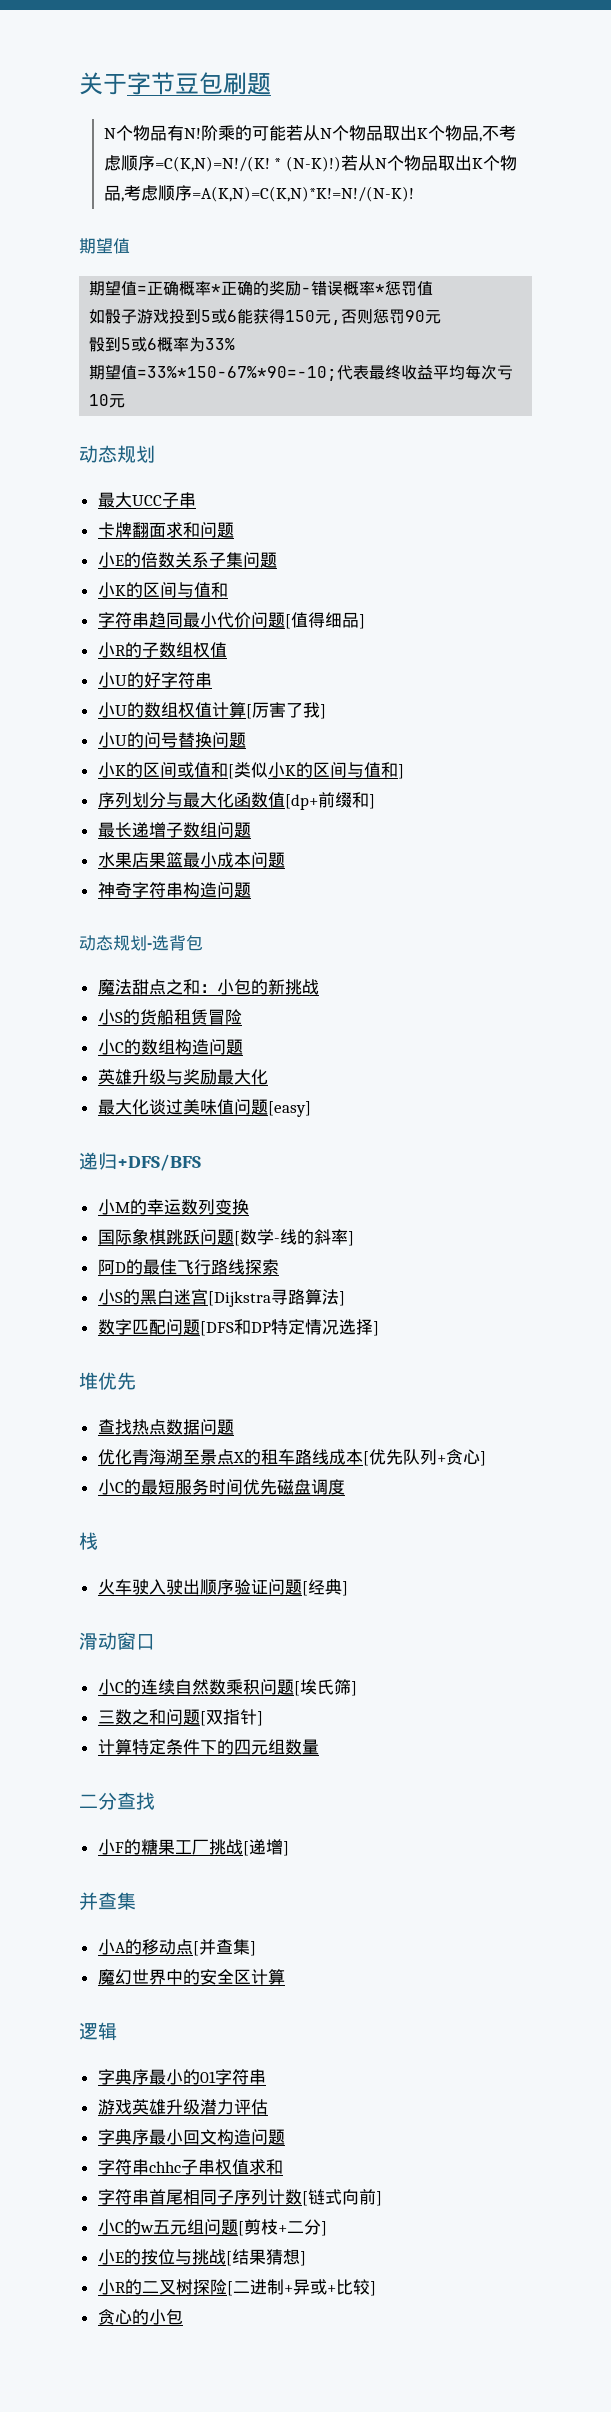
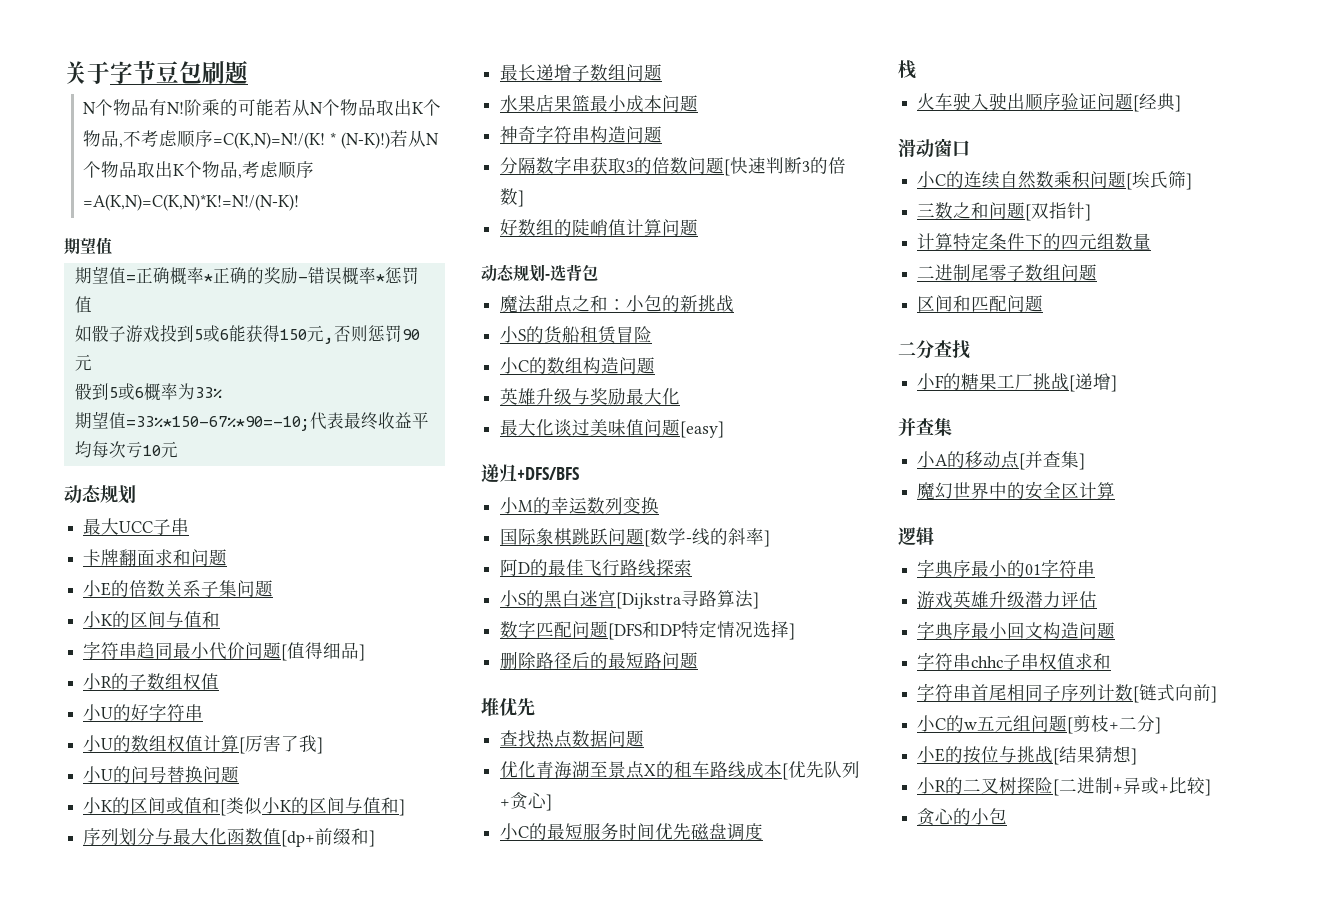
(251, 890) none -> [500,156,847,176] [500,188,525,207] [500,218,699,236] // 分隔数字串获取3的倍数问题[快速判断3的倍数] // 好数组的陡峭值计算问题
(379, 1328) none -> [500,651,699,669] // 删除路径后的最短路问题
(319, 1747) none -> [917,264,1098,281] [917,295,1044,312] // 二进制尾零子数组问题 // 区间和匹配问题

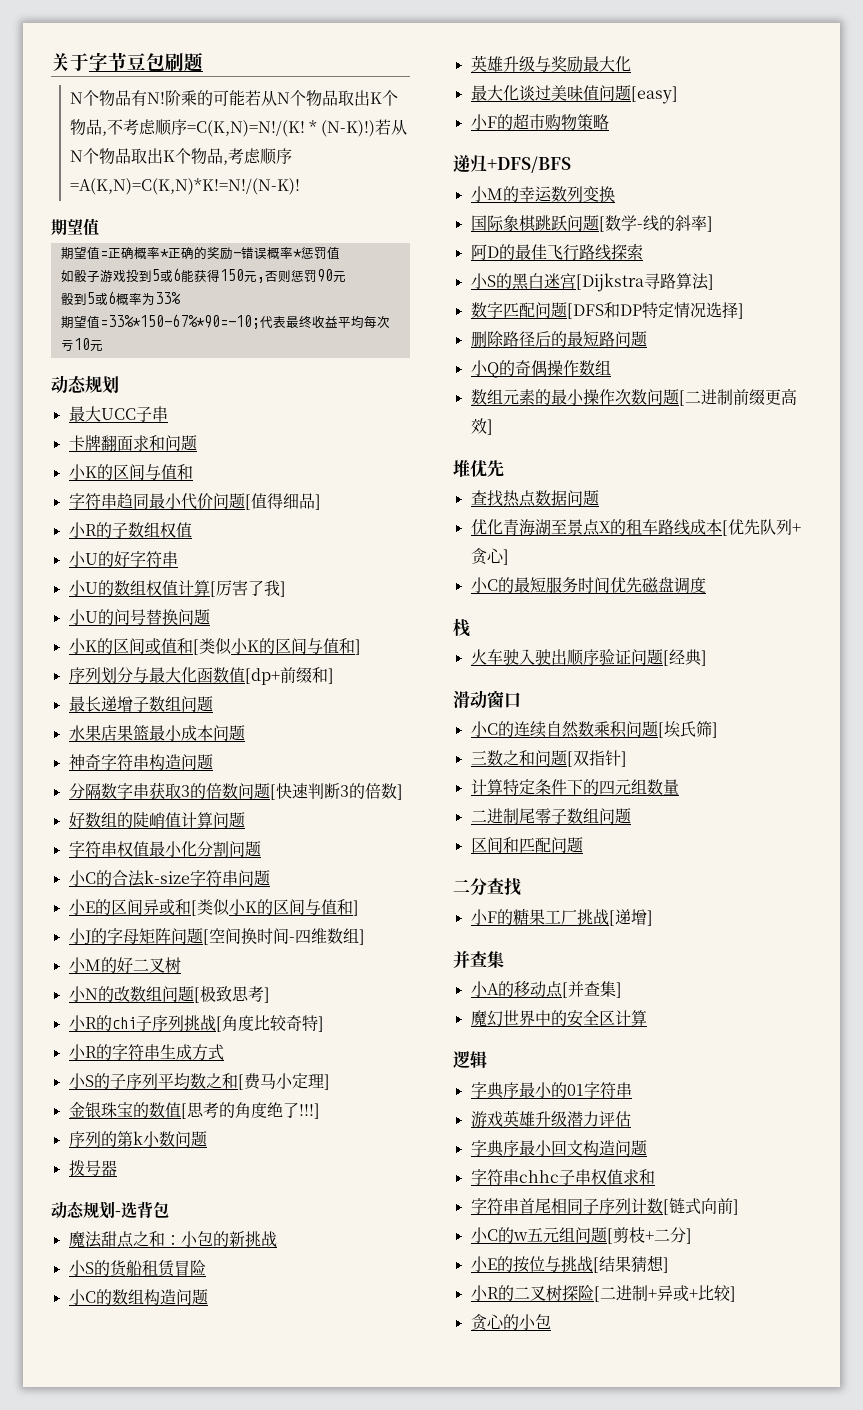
[83,580,274,597] // 小E的倍数关系子集问题 -> (197, 443) none
(699, 227) none -> [68,841,261,857] [68,870,270,887] [68,899,359,916] [68,928,365,945] [68,957,181,973] [68,986,270,1003] [68,1015,324,1032] [68,1044,224,1061] [68,1073,330,1090] [68,1102,320,1119] [68,1131,207,1147] [68,1160,117,1176] // 字符串权值最小化分割问题 // 小C的合法k-size字符串问题 // 小E的区间异或和[类似小K的区间与值和] // 小J的字母矩阵问题[空间换时间-四维数组] // 小M的好二叉树 // 小N的改数组问题[极致思考] // 小R的chi子序列挑战[角度比较奇特] // 小R的字符串生成方式 // 小S的子序列平均数之和[费马小定理] // 金银珠宝的数值[思考的角度绝了!!!] // 序列的第k小数问题 // 拨号器
(725, 429) none -> [470,113,609,131] // 小F的超市购物策略
(699, 660) none -> [470,360,611,378] [470,388,797,406] [470,418,493,435] // 小Q的奇偶操作数组 // 数组元素的最小操作次数问题[二进制前缀更高效]

